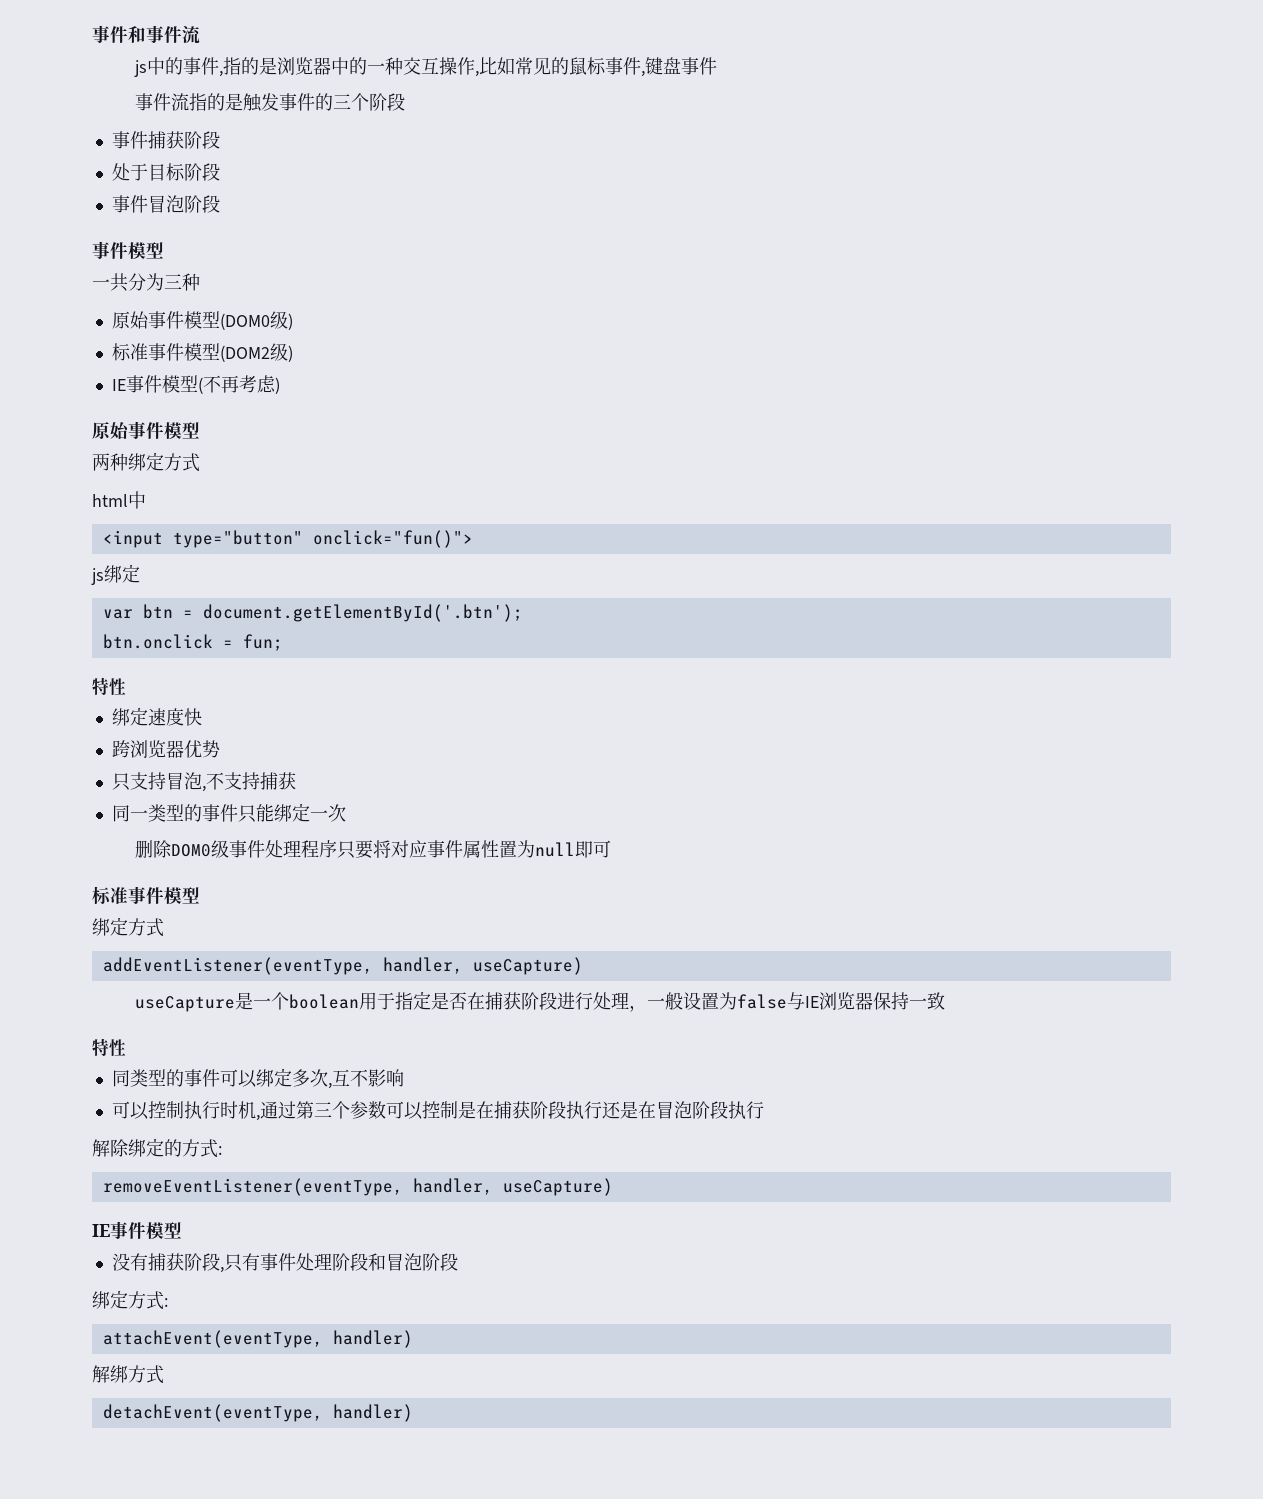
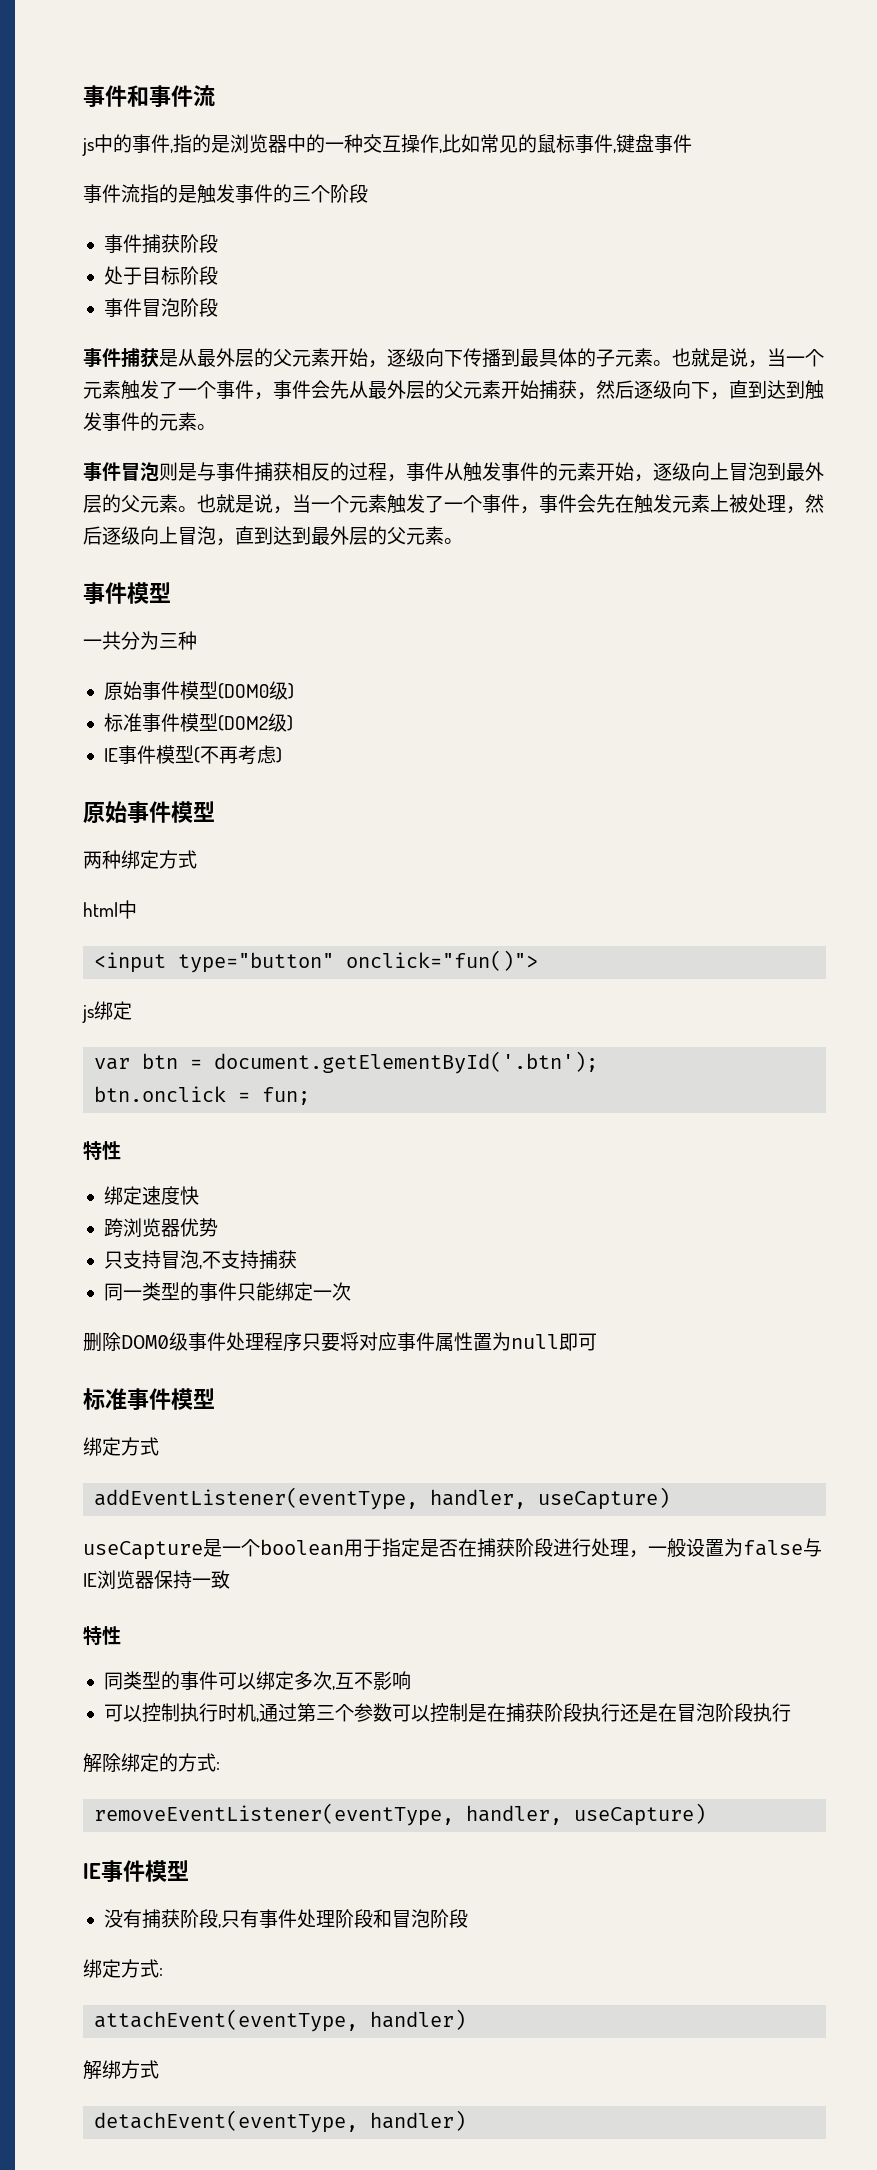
(220, 204) none -> [83,348,824,368] [83,380,824,400] [83,412,216,431] [83,462,824,482] [83,494,824,514] [83,526,463,546] // 事件捕获是从最外层的父元素开始，逐级向下传播到最具体的子元素。也就是说，当一个元素触发了一个事件，事件会先从最外层的父元素开始捕获，然后逐级向下，直到达到触发事件的元素。 // 事件冒泡则是与事件捕获相反的过程，事件从触发事件的元素开始，逐级向上冒泡到最外层的父元素。也就是说，当一个元素触发了一个事件，事件会先在触发元素上被处理，然后逐级向上冒泡，直到达到最外层的父元素。

